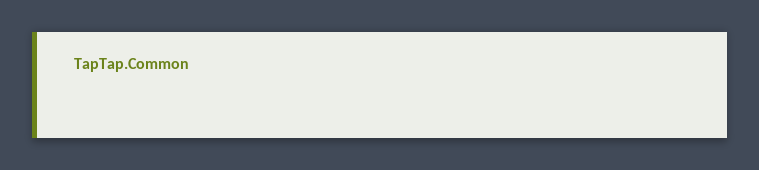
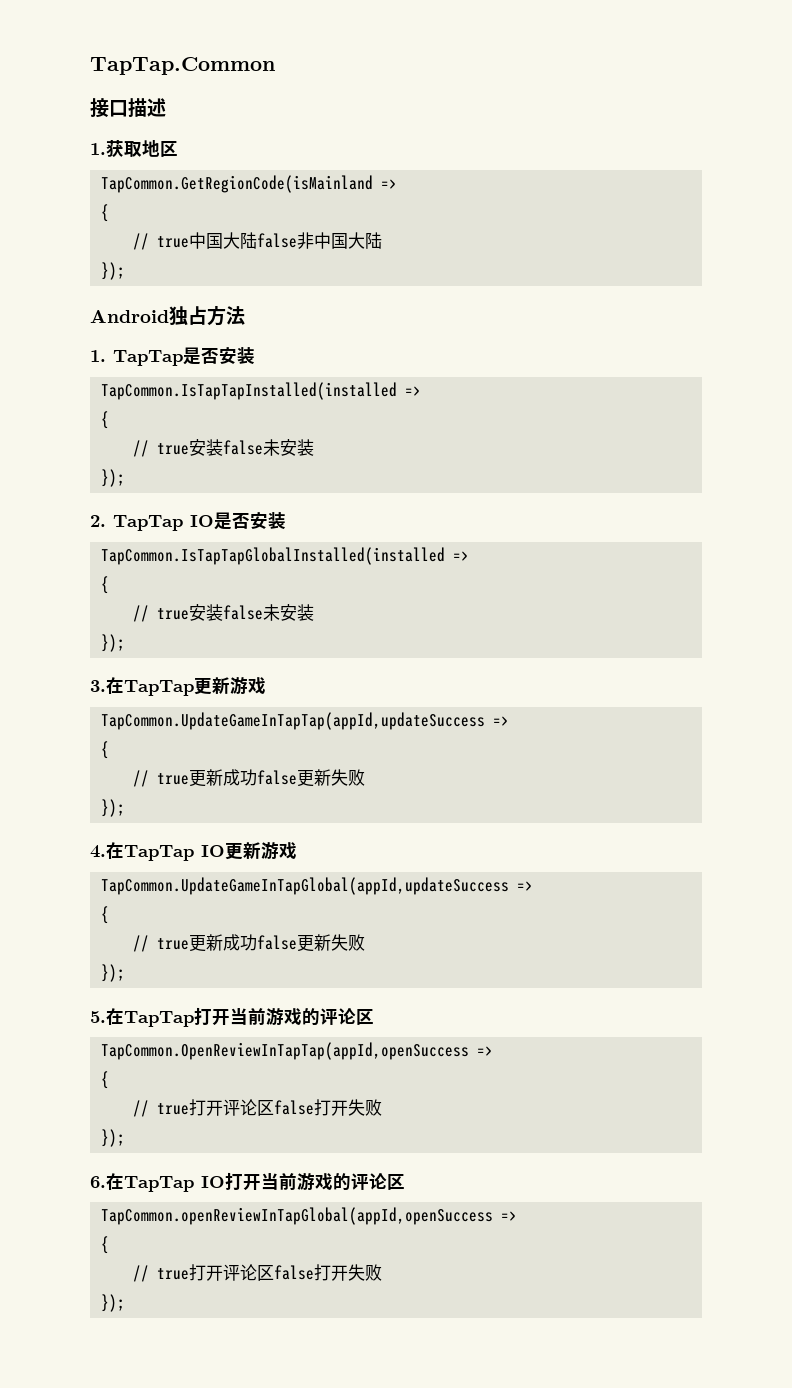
(189, 65) none -> [90,98,166,118] [90,140,178,157] [100,175,397,193] [100,204,109,222] [132,232,382,250] [100,262,125,280] [90,305,245,326] [90,347,255,366] [100,382,421,400] [100,411,109,429] [132,439,314,457] [100,469,125,487] [90,512,286,531] [100,547,469,565] [100,576,109,594] [132,604,314,622] [100,634,125,652] [90,677,266,696] [100,712,509,730] [100,741,109,759] [132,769,365,787] [100,799,125,817] [90,842,297,861] [100,877,533,895] [100,906,109,924] [132,934,365,952] [100,964,125,982] [90,1007,374,1027] [100,1042,493,1060] [100,1071,109,1089] [132,1099,382,1117] [100,1129,125,1147] [90,1172,405,1192] [100,1207,517,1225] [100,1236,109,1254] [132,1264,382,1282] [100,1294,125,1312] // 接口描述 // 1.获取地区 // TapCommon.GetRegionCode(isMainland => // { // // true中国大陆false非中国大陆 // }); // Android独占方法 // 1. TapTap是否安装 // TapCommon.IsTapTapInstalled(installed => // { // // true安装false未安装 // }); // 2. TapTap IO是否安装 // TapCommon.IsTapTapGlobalInstalled(installed => // { // // true安装false未安装 // }); // 3.在TapTap更新游戏 // TapCommon.UpdateGameInTapTap(appId,updateSuccess => // { // // true更新成功false更新失败 // }); // 4.在TapTap IO更新游戏 // TapCommon.UpdateGameInTapGlobal(appId,updateSuccess => // { // // true更新成功false更新失败 // }); // 5.在TapTap打开当前游戏的评论区 // TapCommon.OpenReviewInTapTap(appId,openSuccess => // { // // true打开评论区false打开失败 // }); // 6.在TapTap IO打开当前游戏的评论区 // TapCommon.openReviewInTapGlobal(appId,openSuccess => // { // // true打开评论区false打开失败 // });

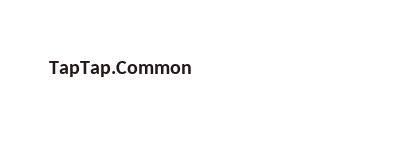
[90,98,166,118] [90,140,178,157] [100,175,397,193] [100,204,109,222] [132,232,382,250] [100,262,125,280] [90,305,245,326] [90,347,255,366] [100,382,421,400] [100,411,109,429] [132,439,314,457] [100,469,125,487] [90,512,286,531] [100,547,469,565] [100,576,109,594] [132,604,314,622] [100,634,125,652] [90,677,266,696] [100,712,509,730] [100,741,109,759] [132,769,365,787] [100,799,125,817] [90,842,297,861] [100,877,533,895] [100,906,109,924] [132,934,365,952] [100,964,125,982] [90,1007,374,1027] [100,1042,493,1060] [100,1071,109,1089] [132,1099,382,1117] [100,1129,125,1147] [90,1172,405,1192] [100,1207,517,1225] [100,1236,109,1254] [132,1264,382,1282] [100,1294,125,1312] // 接口描述 // 1.获取地区 // TapCommon.GetRegionCode(isMainland => // { // // true中国大陆false非中国大陆 // }); // Android独占方法 // 1. TapTap是否安装 // TapCommon.IsTapTapInstalled(installed => // { // // true安装false未安装 // }); // 2. TapTap IO是否安装 // TapCommon.IsTapTapGlobalInstalled(installed => // { // // true安装false未安装 // }); // 3.在TapTap更新游戏 // TapCommon.UpdateGameInTapTap(appId,updateSuccess => // { // // true更新成功false更新失败 // }); // 4.在TapTap IO更新游戏 // TapCommon.UpdateGameInTapGlobal(appId,updateSuccess => // { // // true更新成功false更新失败 // }); // 5.在TapTap打开当前游戏的评论区 // TapCommon.OpenReviewInTapTap(appId,openSuccess => // { // // true打开评论区false打开失败 // }); // 6.在TapTap IO打开当前游戏的评论区 // TapCommon.openReviewInTapGlobal(appId,openSuccess => // { // // true打开评论区false打开失败 // }); -> (192, 69) none

